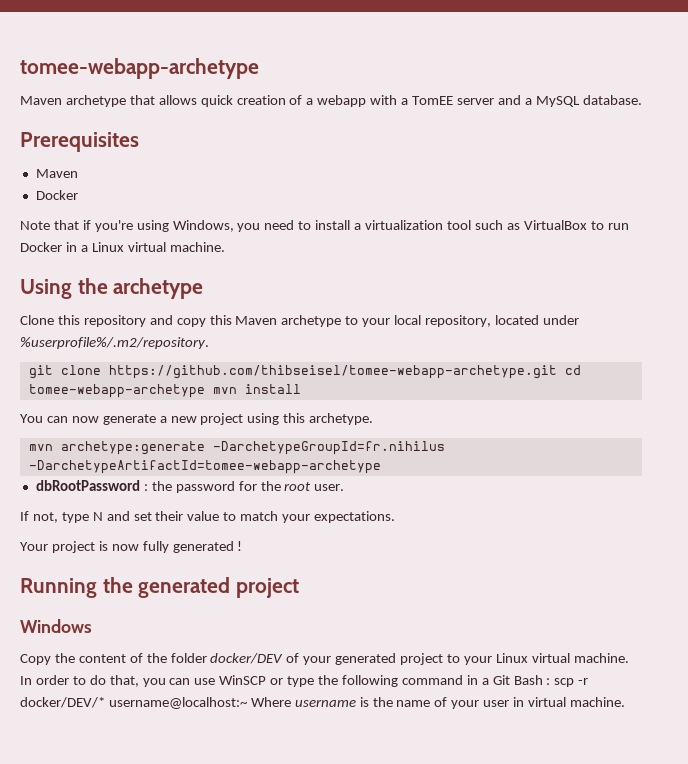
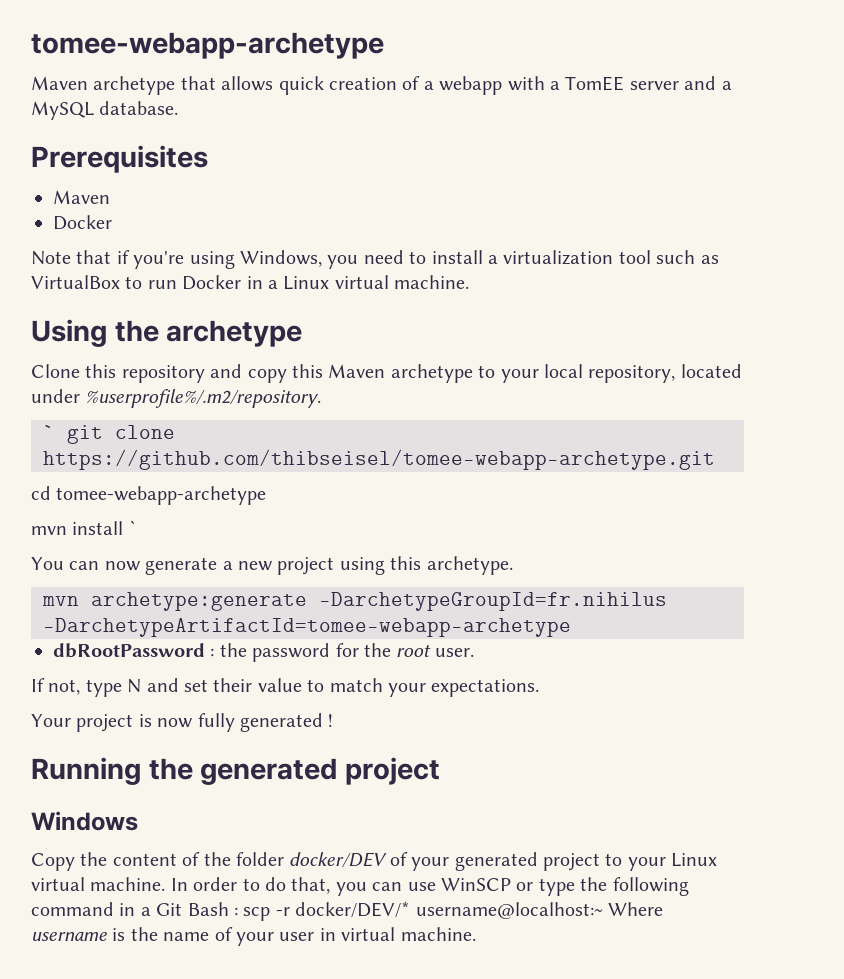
(209, 343) none -> [43,425,55,439] `
(557, 372) none -> (715, 459) //
(205, 391) none -> (267, 495) //
(301, 389) none -> [128,520,137,535] `

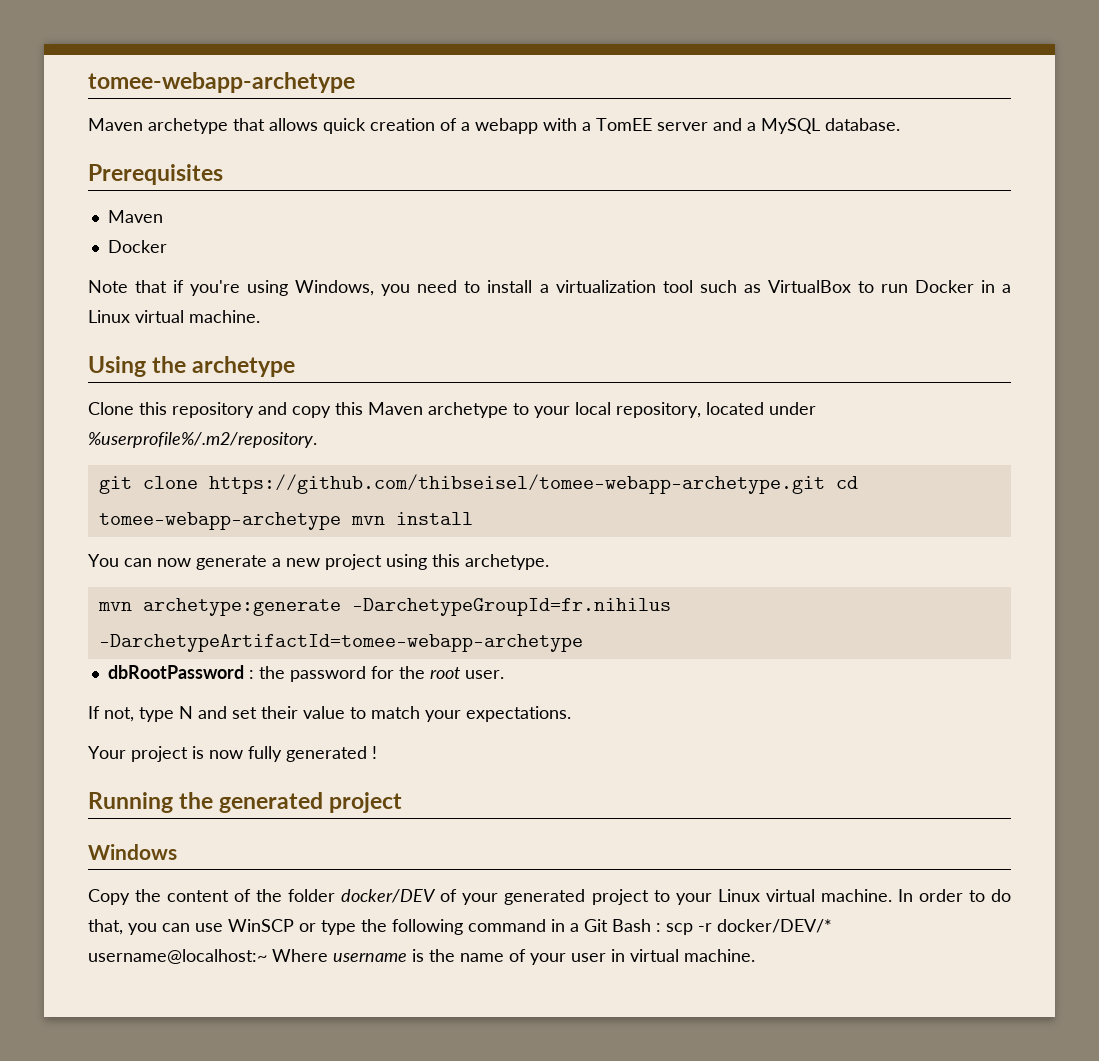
[43,425,55,439] ` -> (317, 440) none
(715, 459) // -> (825, 484) none
(267, 495) // -> (341, 521) none
[128,520,137,535] ` -> (473, 518) none

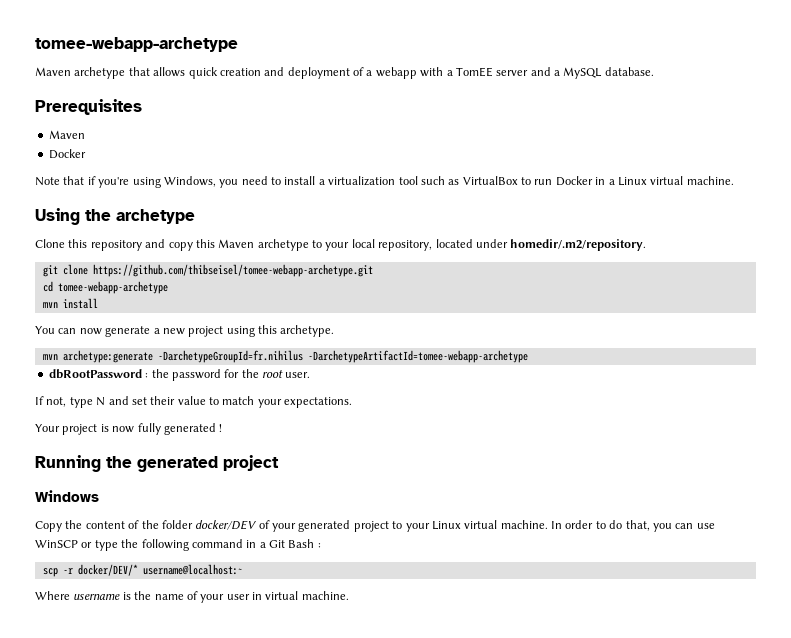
(435, 124) none -> [264,67,350,79] and deployment
[88,432,317,448] %userprofile%/.m2/repository. -> [510,239,647,251] homedir/.m2/repository.
(825, 484) none -> (373, 270) //
(341, 521) none -> (168, 287) //
(661, 927) none -> (321, 545) //
(267, 956) none -> (243, 569) //

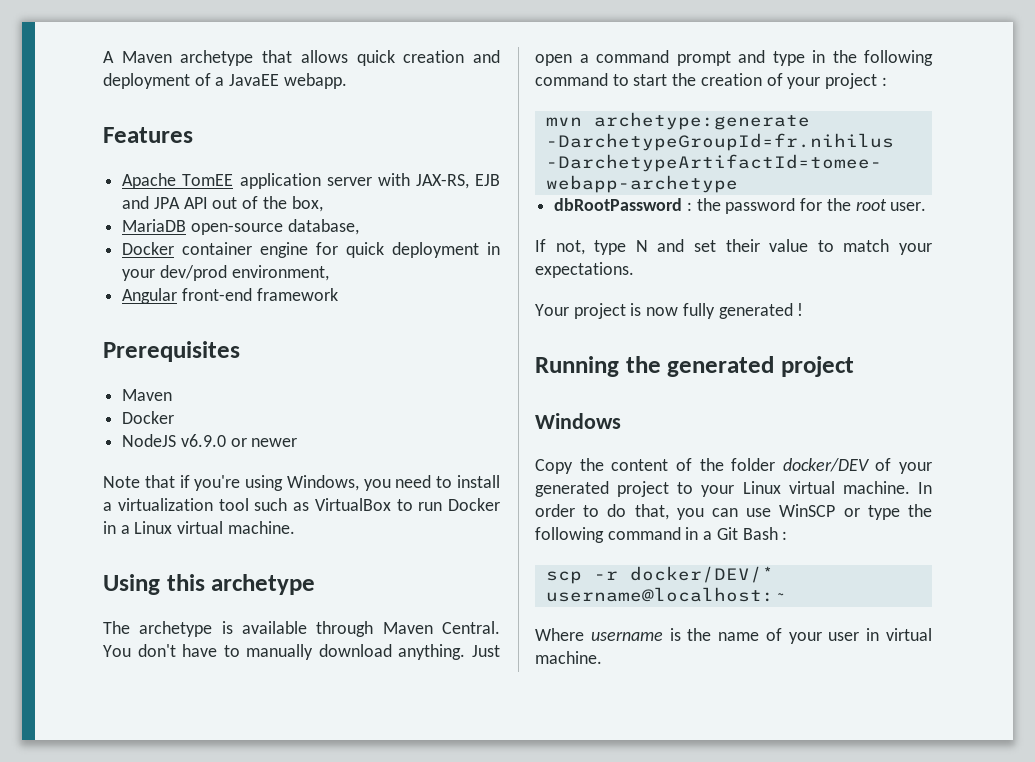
[35,37,238,52] tomee-webapp-archetype // -> [103,51,114,63] A
[375,67,654,79] webapp with a TomEE server and a MySQL database. -> [229,73,347,89] [103,127,193,143] [122,173,500,189] [122,196,323,212] [122,219,359,235] [122,242,500,258] [122,265,329,281] [122,288,338,304] JavaEE webapp. // Features // Apache TomEE application server with JAX-RS, EJB and JPA API out of the box, // MariaDB open-source database, // Docker container engine for quick deployment in your dev/prod environment, // Angular front-end framework
(86, 154) none -> [122,434,298,447] // NodeJS v6.9.0 or newer
[85,209,111,221] the -> [166,574,205,591] this
[35,239,647,251] [42,264,373,277] [42,281,168,294] [42,298,98,309] [35,325,335,337] Clone this repository and copy this Maven archetype to your local repository, located under homedir/.m2/repository. // git clone https://github.com/thibseisel/tomee-webapp-archetype.git // cd tomee-webapp-archetype // mvn install // You can now generate a new project using this archetype. -> [103,621,500,637] [103,644,500,660] [535,50,933,66] [535,73,887,89] The archetype is available through Maven Central. You don't have to manually download anything. Just open a command prompt and type in the following command to start the creation of your project :

